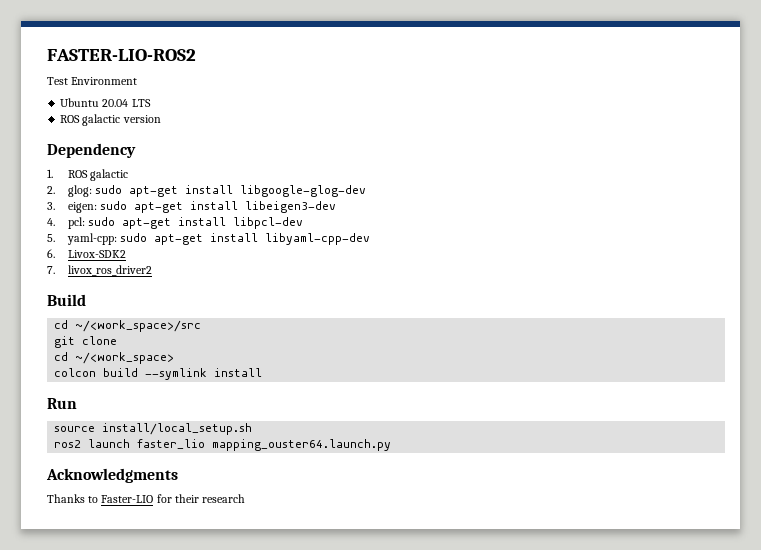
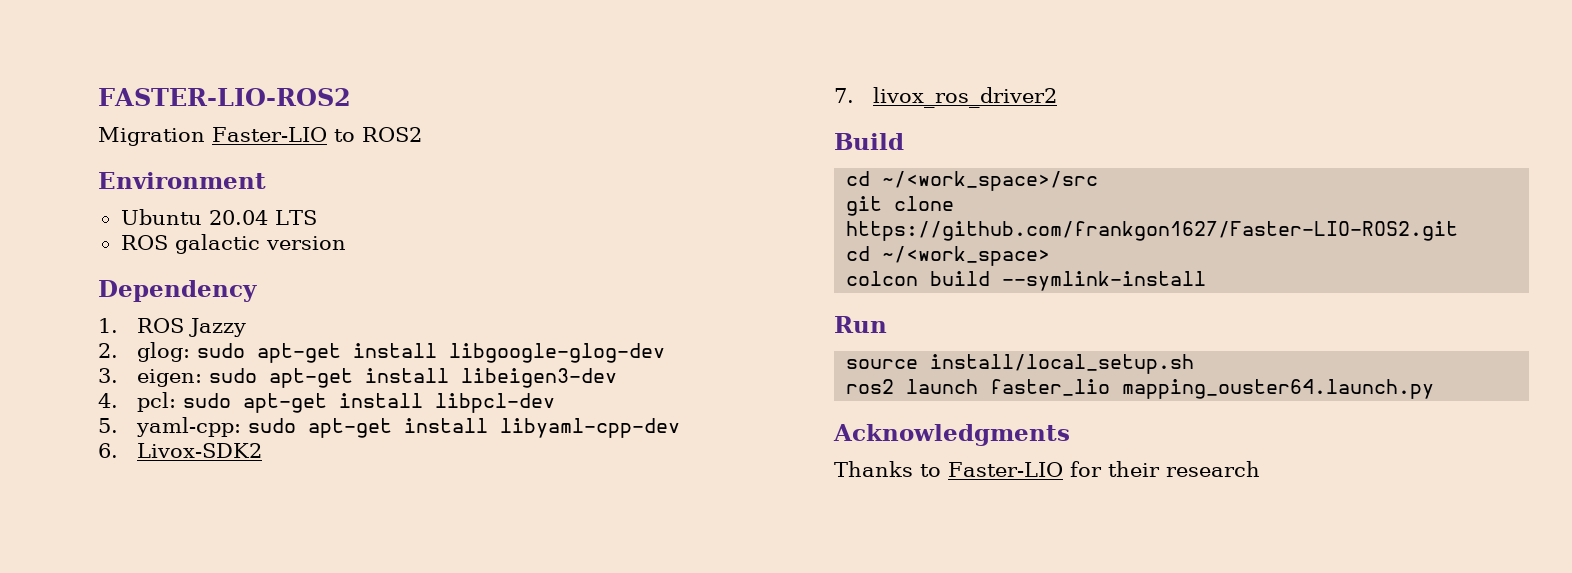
[47,77,68,85] Test -> [98,127,422,146] Migration Faster-LIO to ROS2 //
[89,169,128,181] galactic -> [189,318,247,337] Jazzy
(118, 340) none -> [846,221,1459,241] https://github.com/frankgon1627/Faster-LIO-ROS2.git
[145,368,263,380] --symlink install -> [1002,271,1207,291] --symlink-install

